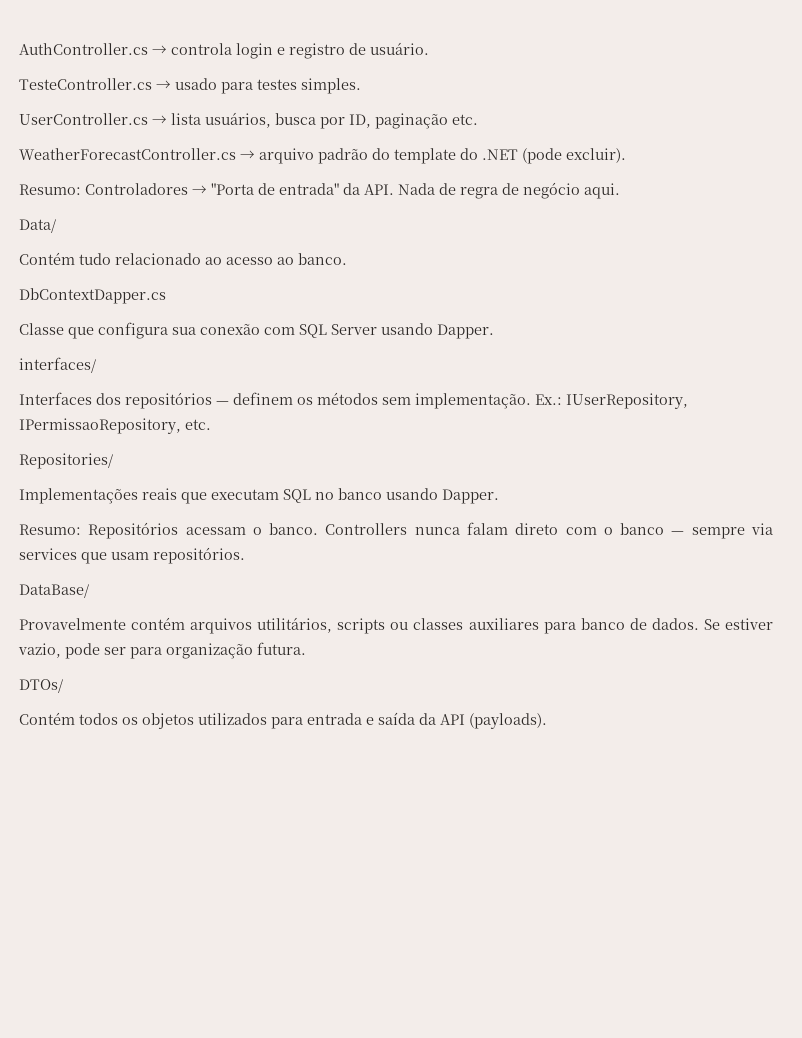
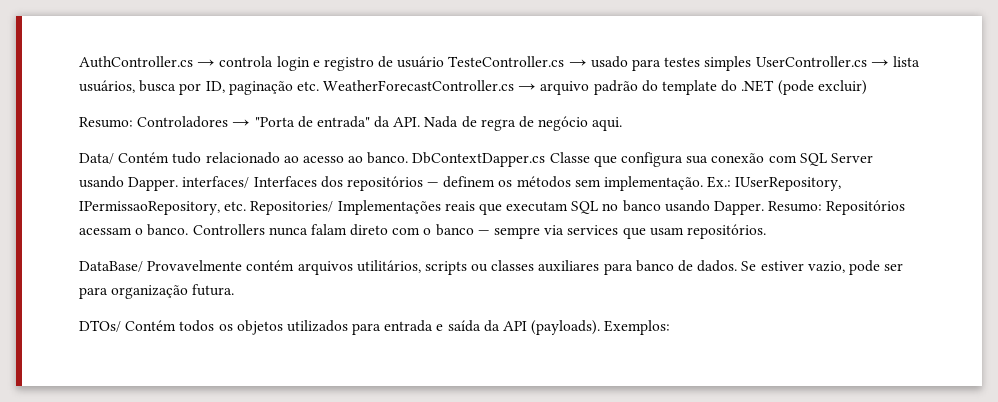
[370,42,429,55] usuário. // -> [397,56,445,68] usuário
[301,78,361,94] simples. // -> [704,56,752,71] simples
(478, 119) // -> (319, 86) none
[566,148,626,163] excluir). -> [817,80,867,95] excluir)
(56, 226) // -> (114, 158) none
(347, 259) // -> (409, 158) none
(166, 296) // -> (546, 159) none
(494, 331) // -> (179, 184) none
(96, 365) // -> (250, 182) none
(211, 424) // -> (247, 206) none
(113, 461) // -> (334, 208) none
(499, 496) // -> (765, 208) none
(89, 591) // -> (143, 266) none
(63, 686) // -> (121, 326) none
(547, 721) none -> [604,320,671,335] Exemplos:

